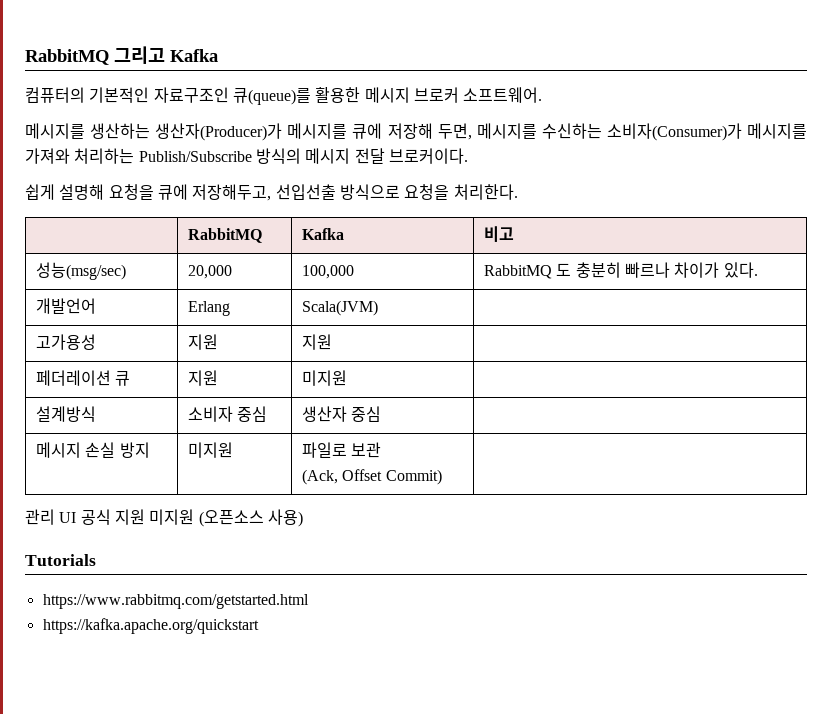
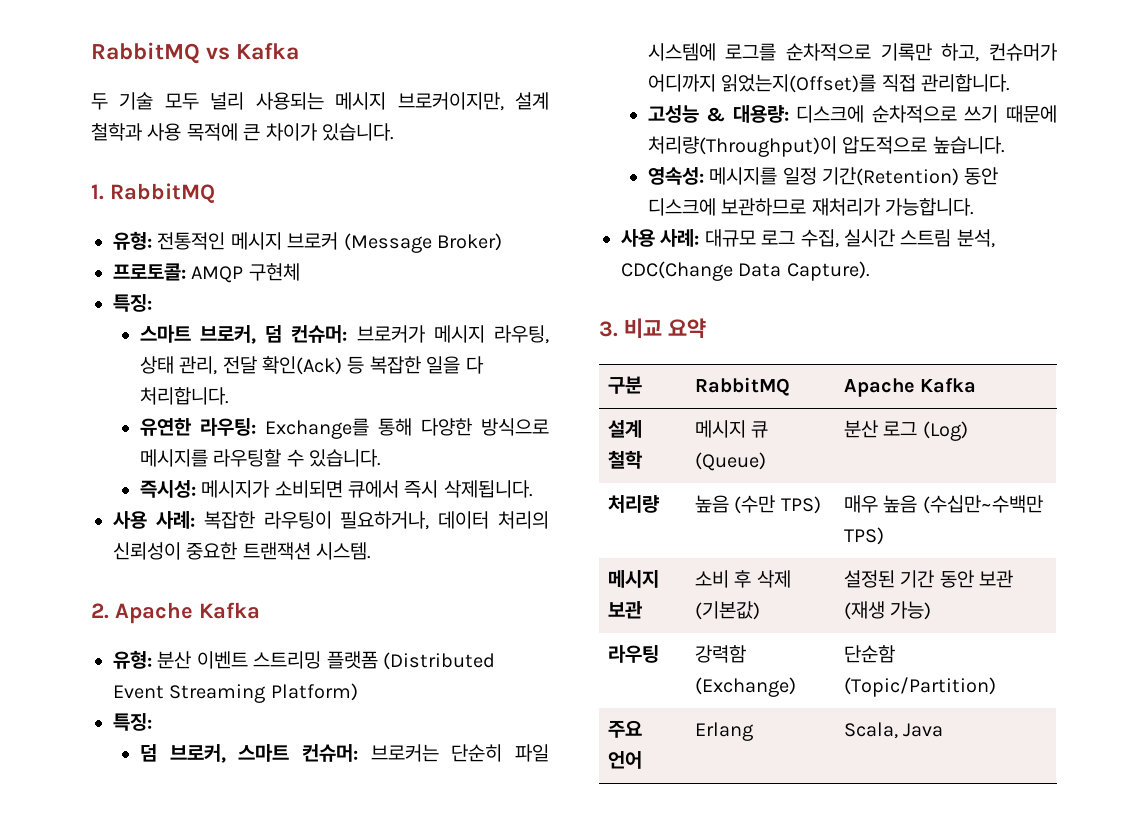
[25,46,218,65] [25,87,543,105] [25,123,808,141] [25,148,468,164] [25,184,518,201] RabbitMQ 그리고 Kafka // 컴퓨터의 기본적인 자료구조인 큐(queue)를 활용한 메시지 브로커 소프트웨어. // 메시지를 생산하는 생산자(Producer)가 메시지를 큐에 저장해 두면, 메시지를 수신하는 소비자(Consumer)가 메시지를 가져와 처리하는 Publish/Subscribe 방식의 메시지 전달 브로커이다. // 쉽게 설명해 요청을 큐에 저장해두고, 선입선출 방식으로 요청을 처리한다. // -> [91,42,300,64] [91,92,549,111] [91,123,394,141] [91,183,215,203] [113,231,502,253] [113,263,300,283] [113,294,152,312] [139,325,549,344] [139,356,484,375] [139,387,229,405] [139,418,549,439] [139,449,382,467] [139,480,533,498] [113,511,549,530] [113,542,372,560] [91,602,260,624] [113,650,495,670] [113,683,358,703] [113,713,152,731] [139,744,549,763] [647,43,1057,62] [647,74,1011,93] [647,105,1057,123] [647,136,1005,157] [647,167,999,186] [647,198,975,216] [621,229,995,248] [621,261,870,281] [599,318,706,339] [607,376,642,394] RabbitMQ vs Kafka // 두 기술 모두 널리 사용되는 메시지 브로커이지만, 설계 철학과 사용 목적에 큰 차이가 있습니다. // 1. RabbitMQ // 유형: 전통적인 메시지 브로커 (Message Broker) // 프로토콜: AMQP 구현체 // 특징: // 스마트 브로커, 덤 컨슈머: 브로커가 메시지 라우팅, 상태 관리, 전달 확인(Ack) 등 복잡한 일을 다 처리합니다. // 유연한 라우팅: Exchange를 통해 다양한 방식으로 메시지를 라우팅할 수 있습니다. // 즉시성: 메시지가 소비되면 큐에서 즉시 삭제됩니다. // 사용 사례: 복잡한 라우팅이 필요하거나, 데이터 처리의 신뢰성이 중요한 트랜잭션 시스템. // 2. Apache Kafka // 유형: 분산 이벤트 스트리밍 플랫폼 (Distributed Event Streaming Platform) // 특징: // 덤 브로커, 스마트 컨슈머: 브로커는 단순히 파일 시스템에 로그를 순차적으로 기록만 하고, 컨슈머가 어디까지 읽었는지(Offset)를 직접 관리합니다. // 고성능 & 대용량: 디스크에 순차적으로 쓰기 때문에 처리량(Throughput)이 압도적으로 높습니다. // 영속성: 메시지를 일정 기간(Retention) 동안 디스크에 보관하므로 재처리가 가능합니다. // 사용 사례: 대규모 로그 수집, 실시간 스트림 분석, CDC(Change Data Capture). // 3. 비교 요약 // 구분
[301,228,344,240] [483,226,514,242] [35,262,126,280] [187,265,232,279] [301,265,354,279] [483,262,758,279] [35,298,96,314] [187,301,230,316] [301,300,378,316] [35,334,96,350] [187,334,218,350] [301,334,332,350] [35,370,131,386] [187,370,218,386] [301,370,347,386] [35,406,96,422] [187,406,268,422] [301,406,382,422] [35,442,150,458] [187,442,233,458] [301,442,382,458] [301,469,442,485] [25,509,303,527] [25,554,96,566] [42,594,309,609] [42,618,259,634] Kafka | 비고 // 성능(msg/sec) | 20,000 | 100,000 | RabbitMQ 도 충분히 빠르나 차이가 있다. // 개발언어 | Erlang | Scala(JVM) | // 고가용성 | 지원 | 지원 | // 페더레이션 큐 | 지원 | 미지원 | // 설계방식 | 소비자 중심 | 생산자 중심 | // 메시지 손실 방지 | 미지원 | 파일로 보관 // (Ack, Offset Commit) | // 관리 UI 공식 지원 미지원 (오픈소스 사용) // Tutorials // https://www.rabbitmq.com/getstarted.html // https://kafka.apache.org/quickstart -> [843,378,977,397] [607,420,642,438] [607,450,643,469] [694,420,769,438] [694,452,766,471] [843,420,968,441] [607,495,660,513] [694,495,821,514] [843,495,1043,514] [843,527,884,545] [607,570,659,588] [607,601,642,619] [694,570,791,588] [694,601,760,620] [843,570,1013,588] [843,601,932,620] [607,645,659,663] [694,645,746,663] [694,677,796,697] [843,645,895,663] [843,677,996,697] [607,720,642,738] [607,751,642,769] [694,722,753,741] [843,722,944,739] Apache Kafka // 설계 철학 | 메시지 큐 (Queue) | 분산 로그 (Log) // 처리량 | 높음 (수만 TPS) | 매우 높음 (수십만~수백만 TPS) // 메시지 보관 | 소비 후 삭제 (기본값) | 설정된 기간 동안 보관 (재생 가능) // 라우팅 | 강력함 (Exchange) | 단순함 (Topic/Partition) // 주요 언어 | Erlang | Scala, Java

